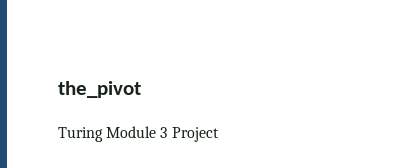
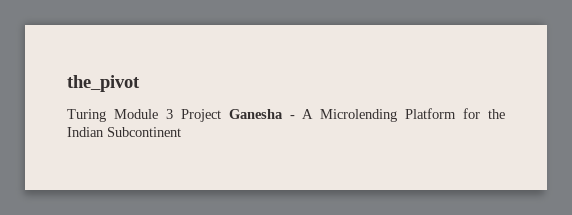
(219, 134) none -> [228,108,505,122] [67,127,181,137] Ganesha - A Microlending Platform for the Indian Subcontinent

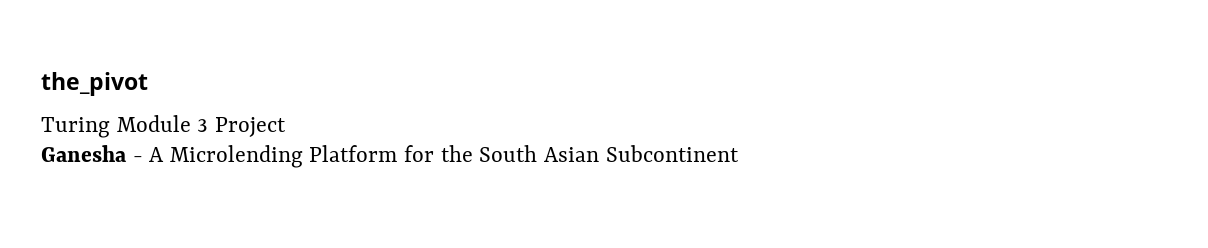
(221, 115) none -> (286, 127) //
[67,127,104,137] Indian -> [479,145,599,162] South Asian

